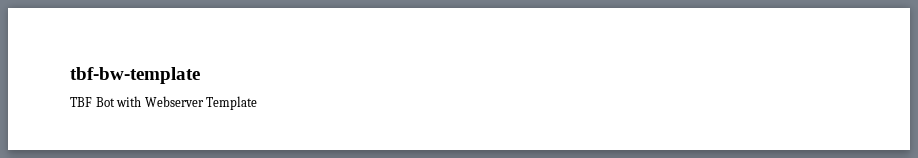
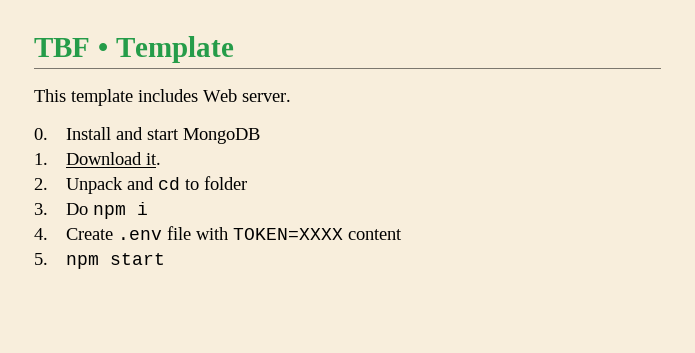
[70,67,200,84] [70,96,258,110] tbf-bw-template // TBF Bot with Webserver Template -> [34,36,234,63] [34,89,291,106] [34,127,261,144] [34,152,162,165] [34,176,248,194] [34,202,149,219] [34,226,403,240] [34,253,166,269] TBF • Template // This template includes Web server. // 0. Install and start MongoDB // 1. Download it. // 2. Unpack and cd to folder // 3. Do npm i // 4. Create .env file with TOKEN=XXXX content // 5. npm start

